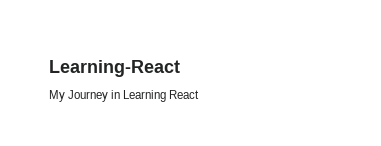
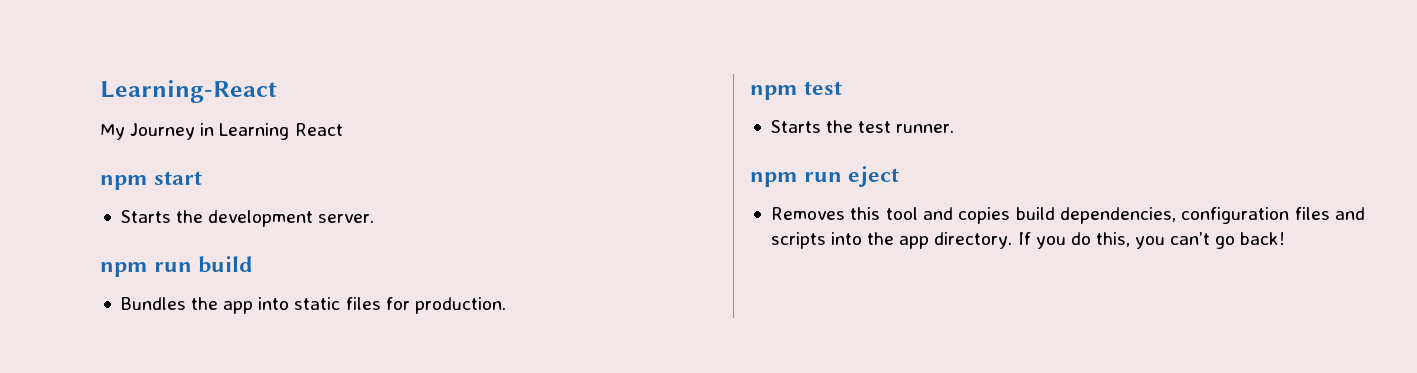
(200, 94) none -> [100,171,203,190] [120,210,375,227] [100,256,254,277] [120,297,506,314] [750,81,843,100] [770,120,955,133] [750,166,900,187] [770,207,1365,224] [770,232,1286,249] // npm start // Starts the development server. // npm run build // Bundles the app into static files for production. // npm test // Starts the test runner. // npm run eject // Removes this tool and copies build dependencies, configuration files and scripts into the app directory. If you do this, you can’t go back!

